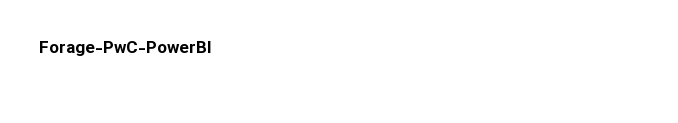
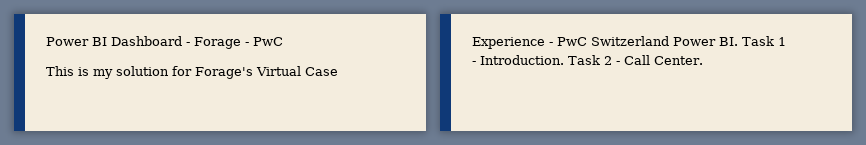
[39,41,212,56] Forage-PwC-PowerBI -> [46,36,283,49] [46,66,338,79] [472,36,786,49] [472,55,703,65] Power BI Dashboard - Forage - PwC // This is my solution for Forage's Virtual Case Experience - PwC Switzerland Power BI. Task 1 - Introduction. Task 2 - Call Center.

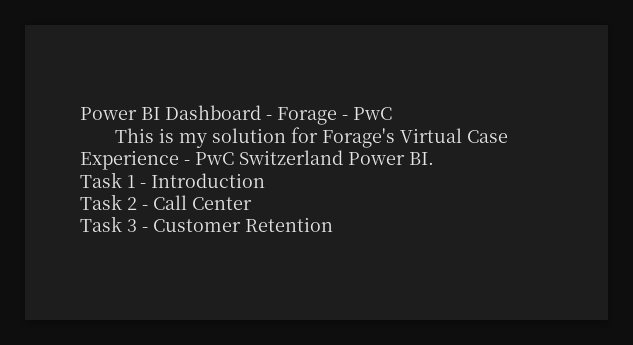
(738, 41) none -> (434, 158) //
[480,55,564,65] Introduction. -> [151,173,265,188] Introduction //
[654,56,703,65] Center. -> [192,197,252,210] [80,216,333,232] Center // Task 3 - Customer Retention

